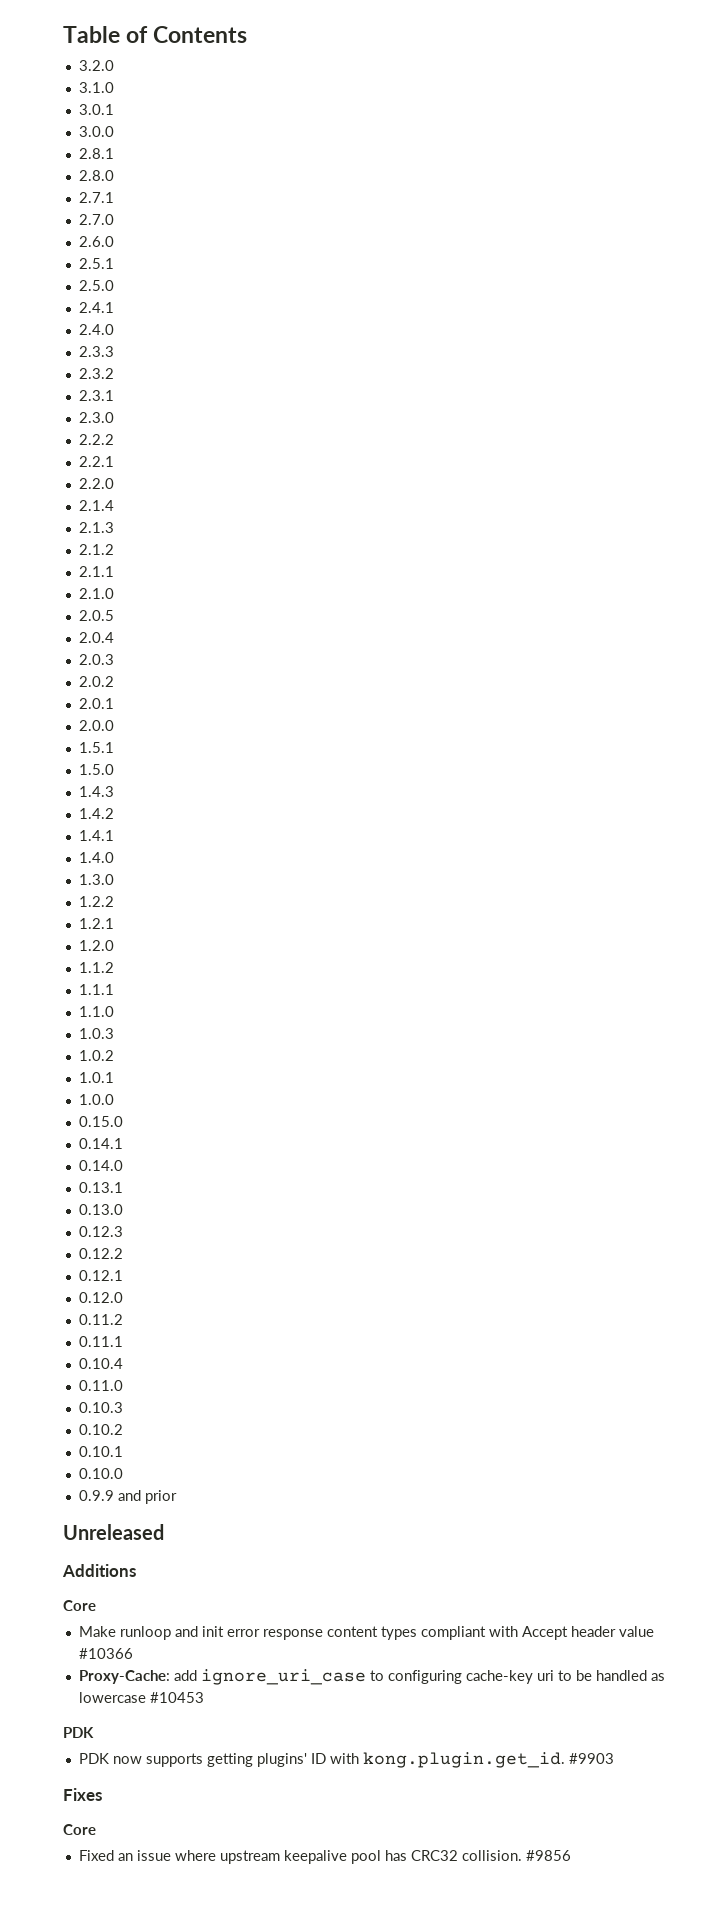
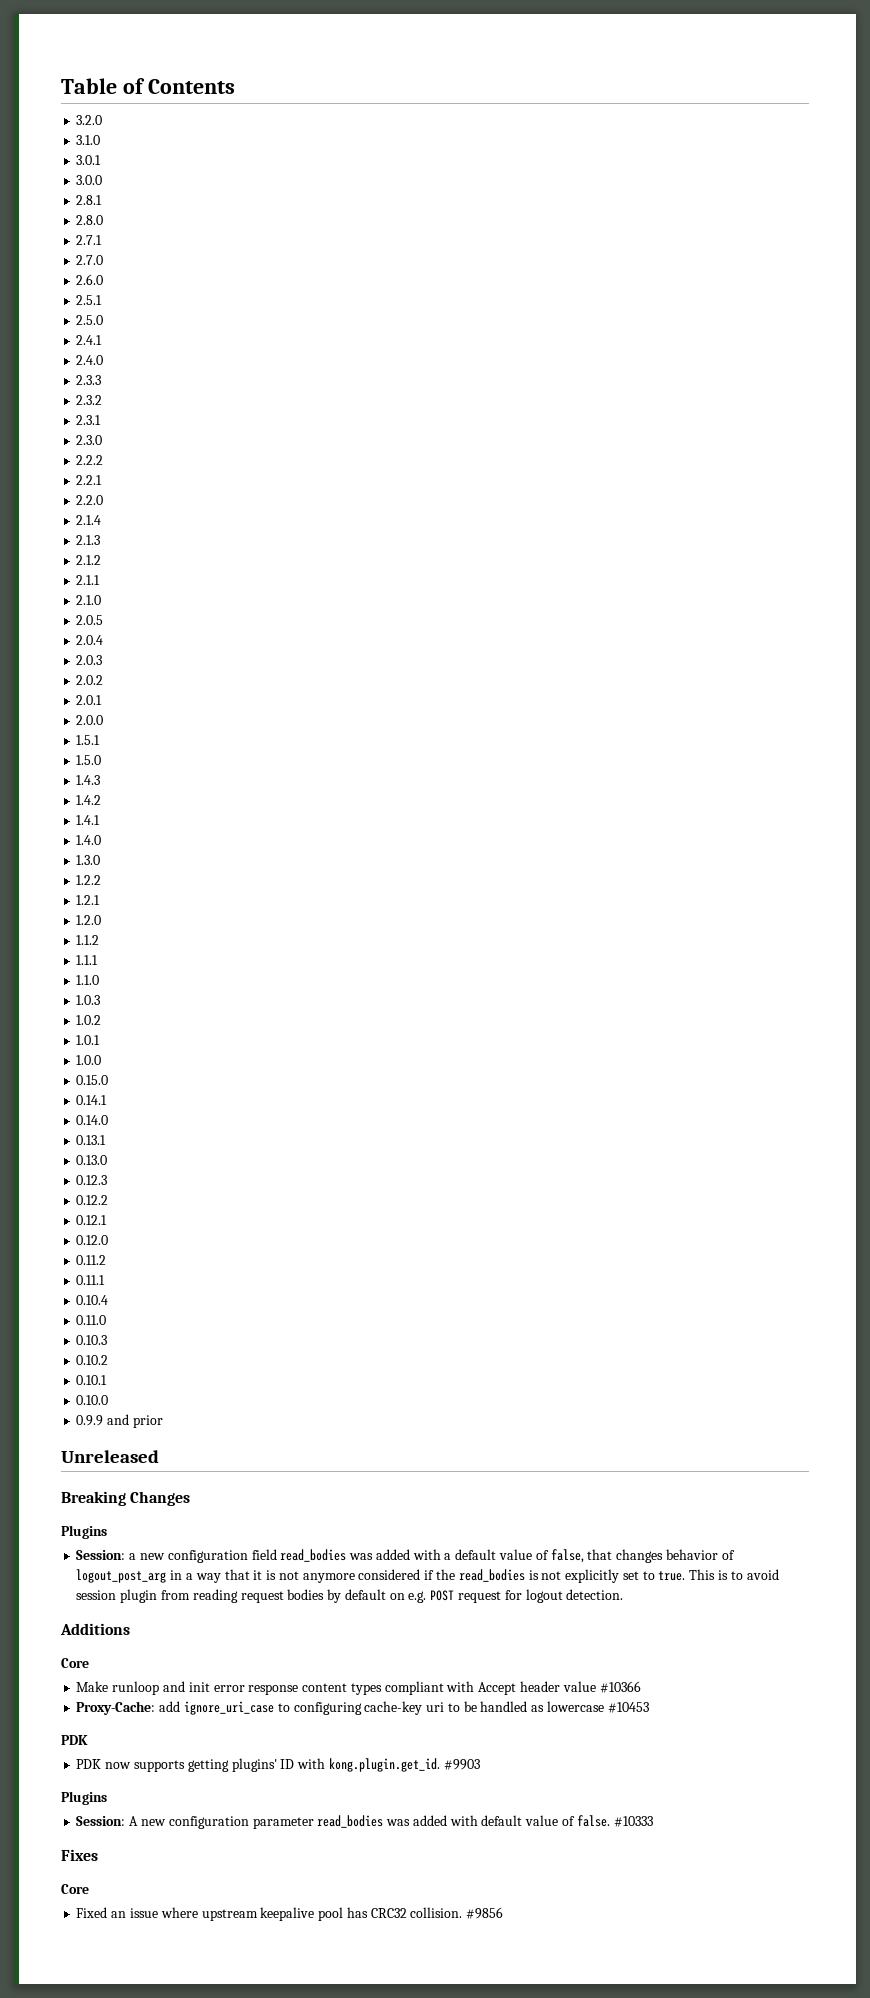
(164, 1532) none -> [61,1491,191,1506] [61,1525,107,1539] [76,1549,735,1563] [76,1569,779,1583] [76,1589,624,1603] // Breaking Changes // Plugins // Session: a new configuration field read_bodies was added with a default value of false, that changes behavior of logout_post_arg in a way that it is not anymore considered if the read_bodies is not explicitly set to true. This is to avoid session plugin from reading request bodies by default on e.g. POST request for logout detection.
(614, 1758) none -> [61,1791,107,1805] [76,1815,653,1829] // Plugins // Session: A new configuration parameter read_bodies was added with default value of false. #10333

